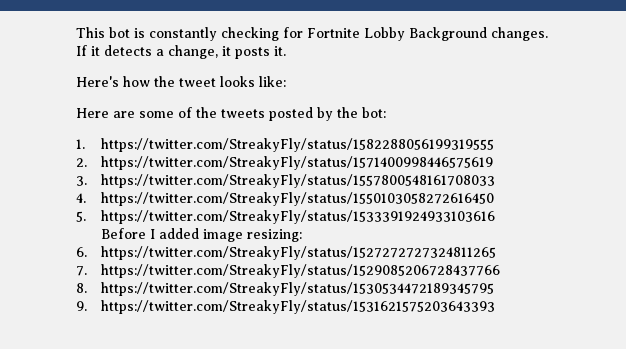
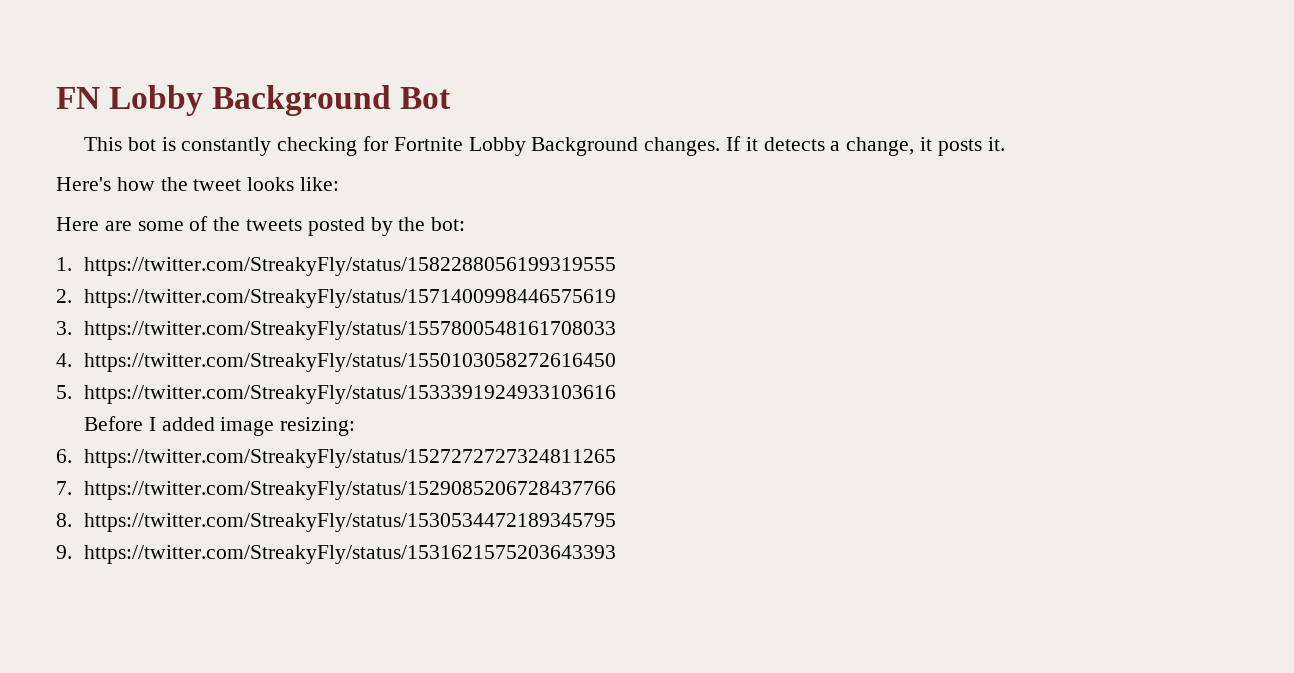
(76, 32) none -> [56,85,452,116] FN Lobby Background Bot //

